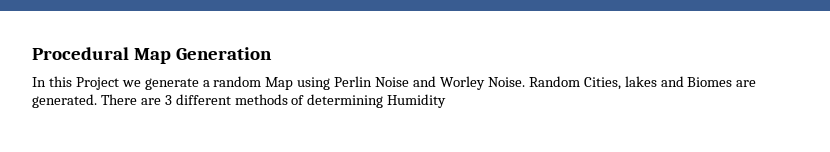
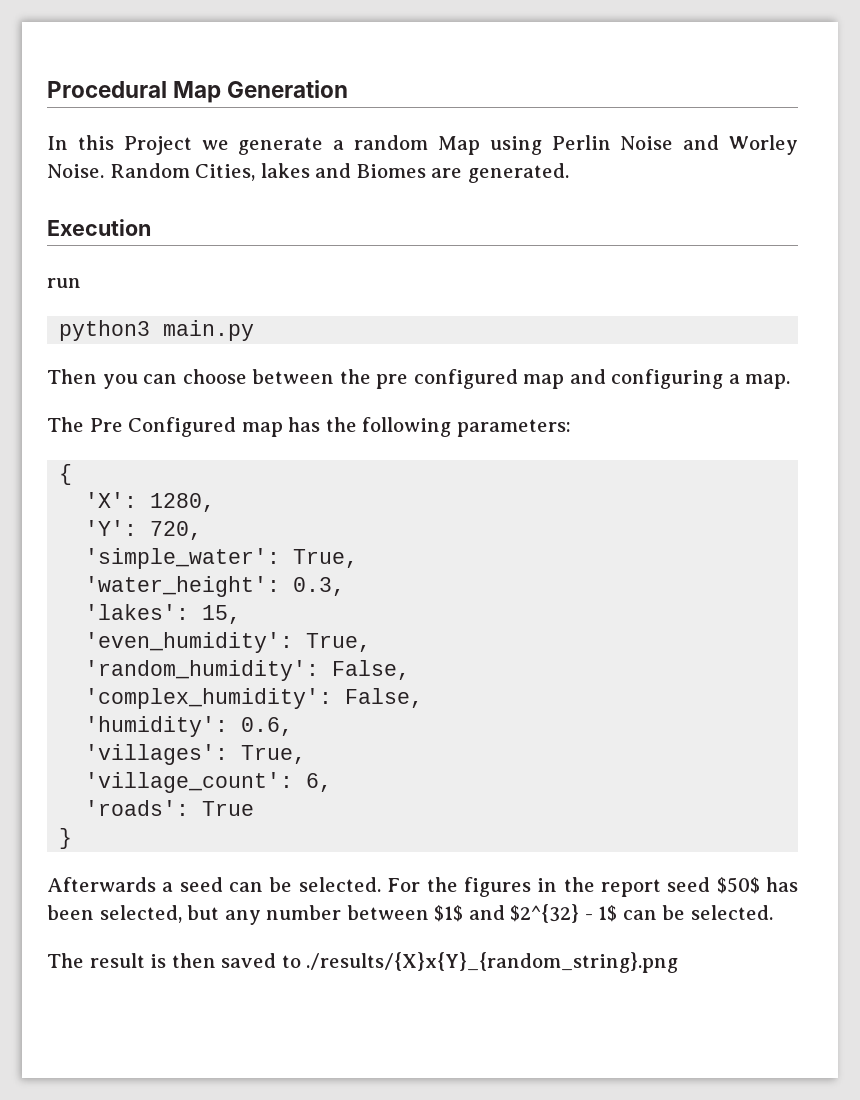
[100,94,447,108] There are 3 different methods of determining Humidity -> [47,219,151,236] [47,278,81,288] [59,320,255,341] [47,369,791,389] [47,417,571,437] [59,464,73,485] [85,492,216,512] [85,520,203,540] [85,548,359,569] [85,576,346,597] [85,604,242,624] [85,632,372,653] [85,660,411,681] [85,688,424,709] [85,716,294,737] [85,744,307,765] [85,772,333,793] [85,800,255,816] [59,828,73,849] [47,877,799,897] [47,904,773,925] [47,952,679,973] // Execution // run // python3 main.py // Then you can choose between the pre configured map and configuring a map. // The Pre Configured map has the following parameters: // { // 'X': 1280, // 'Y': 720, // 'simple_water': True, // 'water_height': 0.3, // 'lakes': 15, // 'even_humidity': True, // 'random_humidity': False, // 'complex_humidity': False, // 'humidity': 0.6, // 'villages': True, // 'village_count': 6, // 'roads': True // } // Afterwards a seed can be selected. For the figures in the report seed $50$ has been selected, but any number between $1$ and $2^{32} - 1$ can be selected. // The result is then saved to ./results/{X}x{Y}_{random_string}.png

